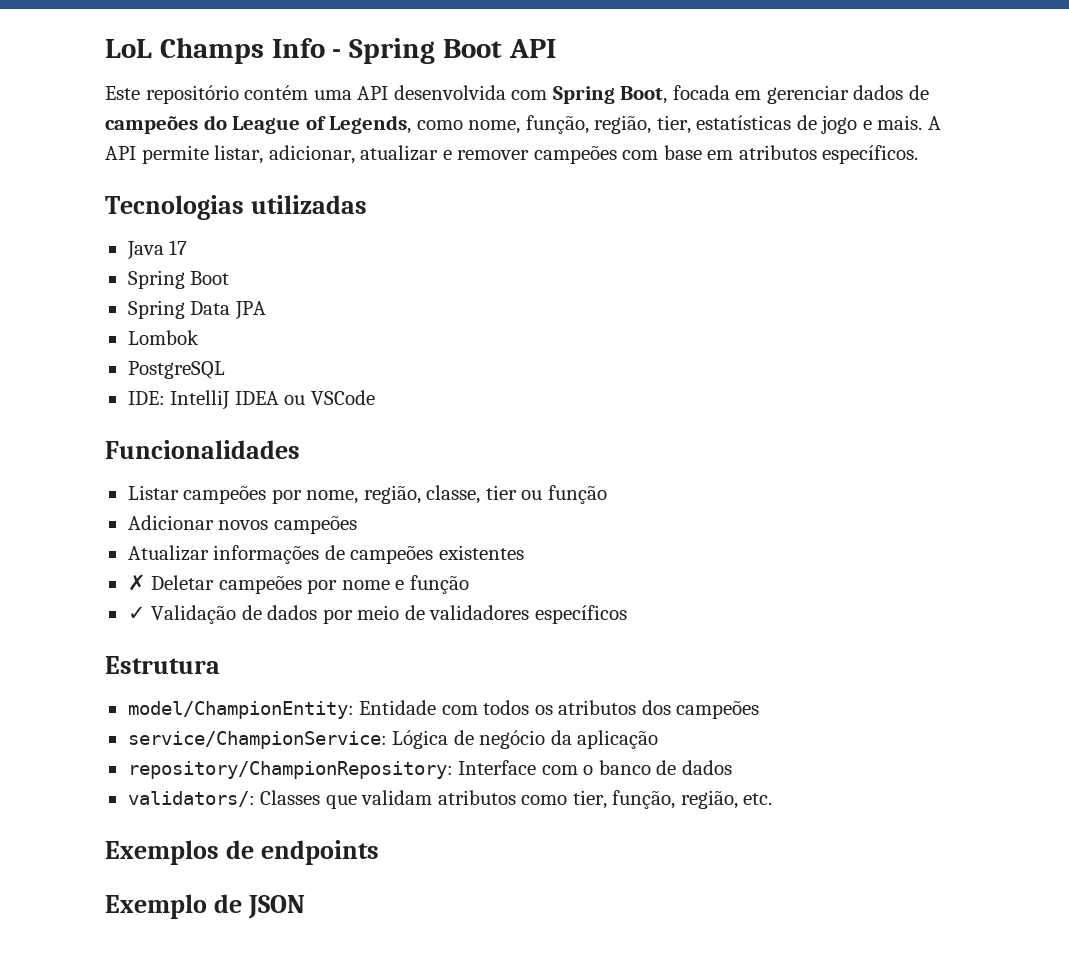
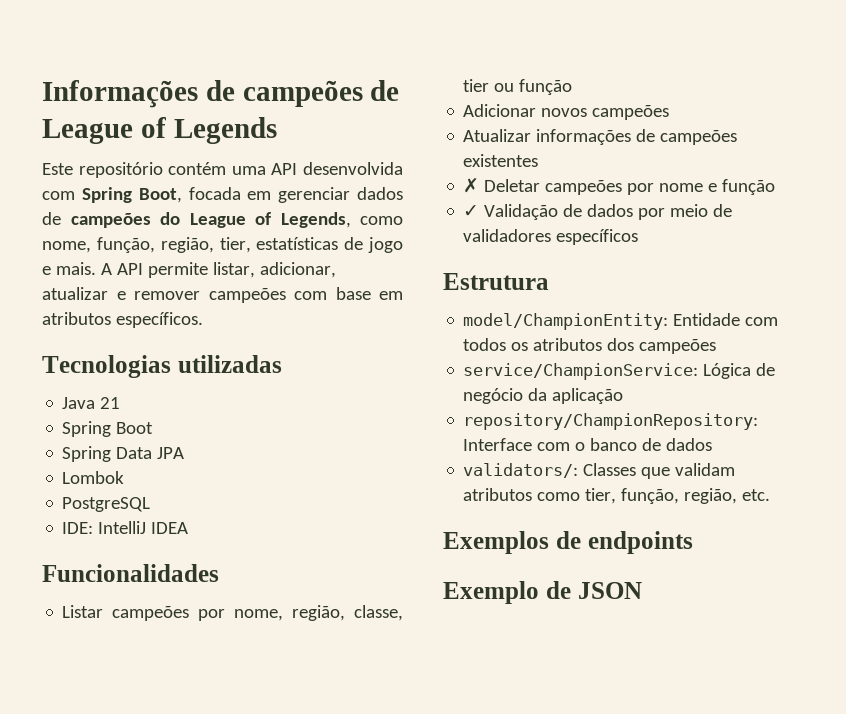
[105,37,556,64] LoL Champs Info - Spring Boot API -> [42,80,400,108] [42,117,277,144] Informações de campeões de League of Legends
[169,240,188,255] 17 -> [100,397,121,409] 21
[284,390,375,405] ou VSCode -> (189, 528) none

